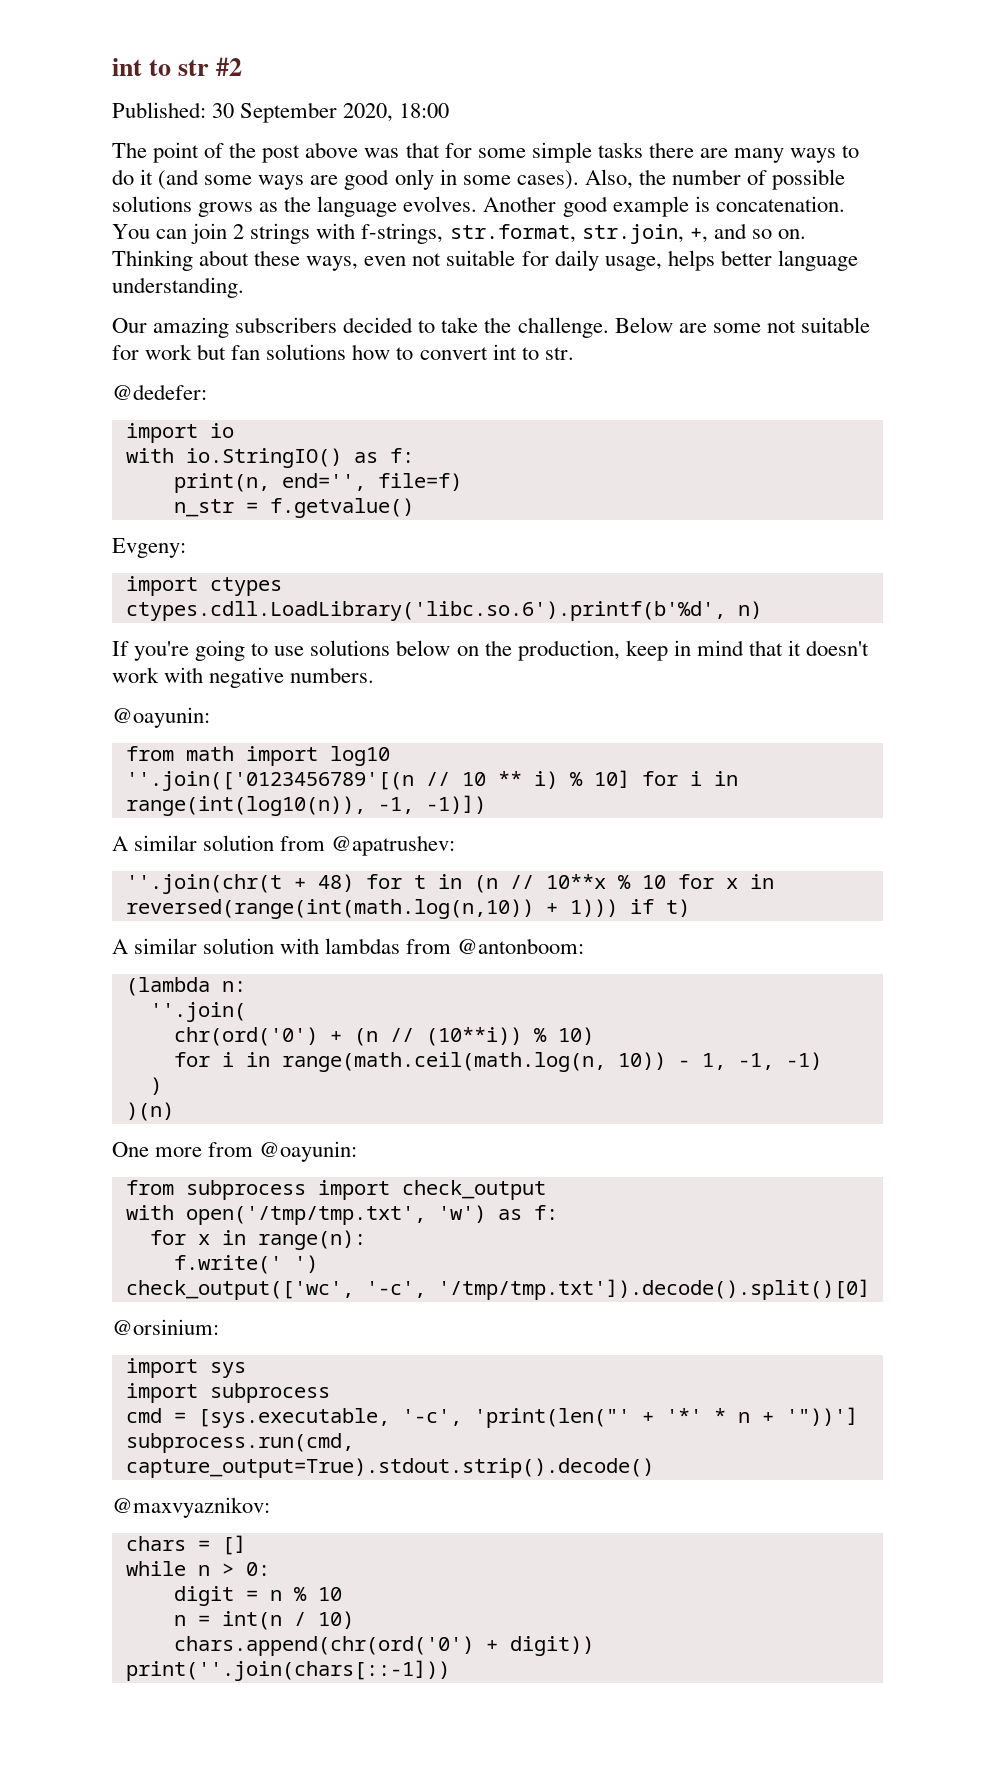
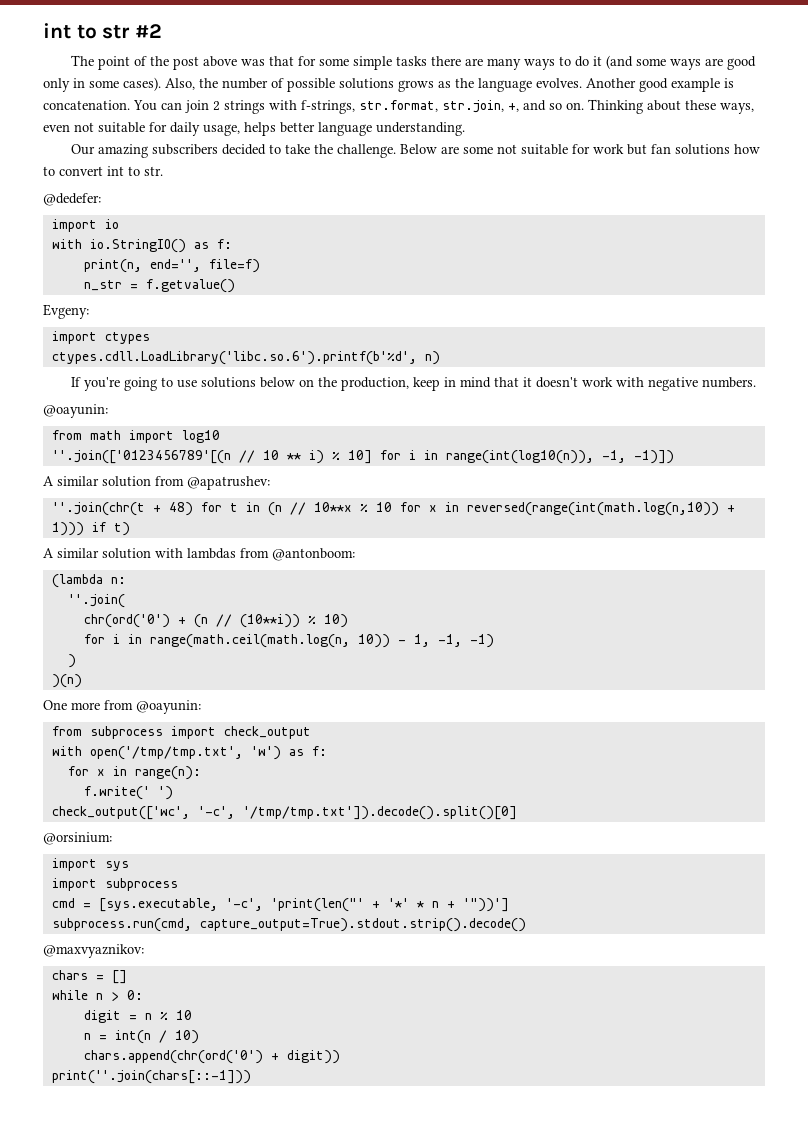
[112,102,450,123] // Published: 30 September 2020, 18:00 -> (163, 31) none

